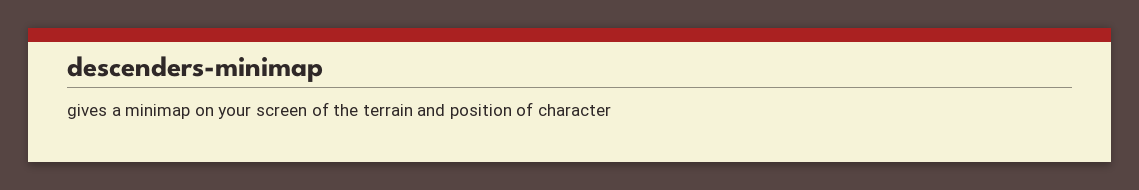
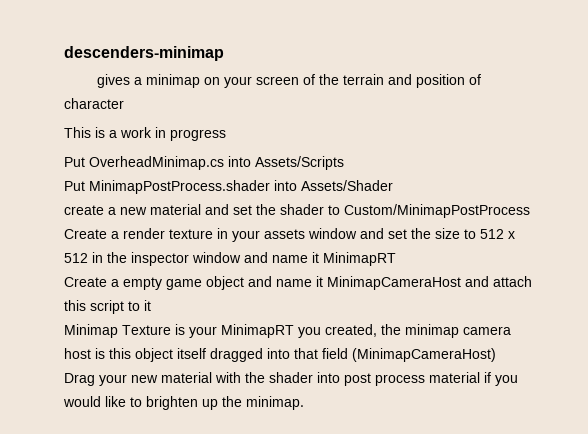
(612, 110) none -> [64,127,226,141] [64,156,344,170] [64,180,393,194] [64,204,530,218] [64,228,515,242] [64,252,396,266] [64,276,532,290] [64,300,151,314] [64,324,511,338] [64,348,496,362] [64,372,518,386] [63,396,304,410] // This is a work in progress // Put OverheadMinimap.cs into Assets/Scripts // Put MinimapPostProcess.shader into Assets/Shader // create a new material and set the shader to Custom/MinimapPostProcess Create a render texture in your assets window and set the size to 512 x 512 in the inspector window and name it MinimapRT // Create a empty game object and name it MinimapCameraHost and attach this script to it // Minimap Texture is your MinimapRT you created, the minimap camera host is this object itself dragged into that field (MinimapCameraHost) // Drag your new material with the shader into post process material if you would like to brighten up the minimap.

